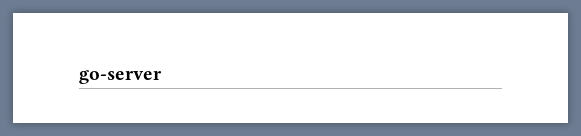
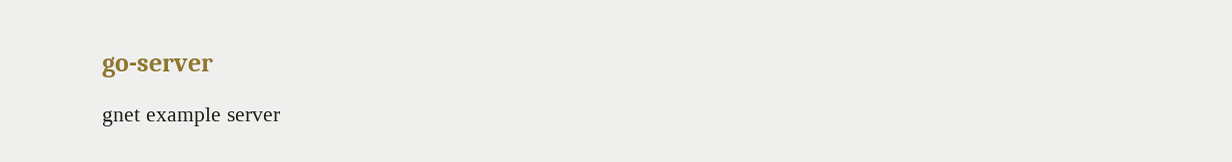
(162, 77) none -> [102,107,281,127] // gnet example server

